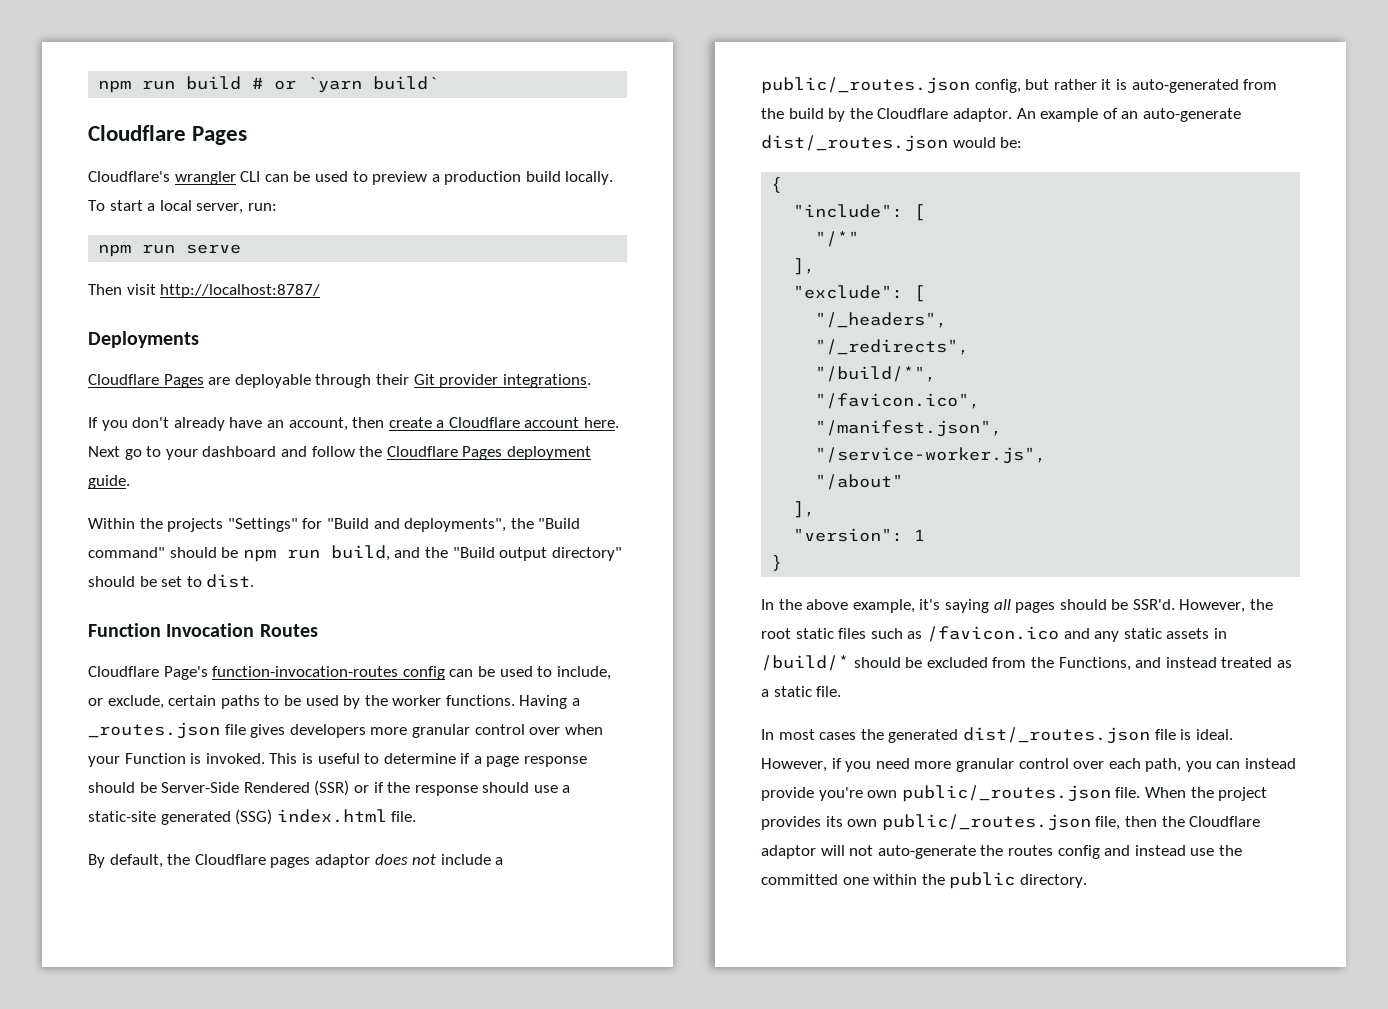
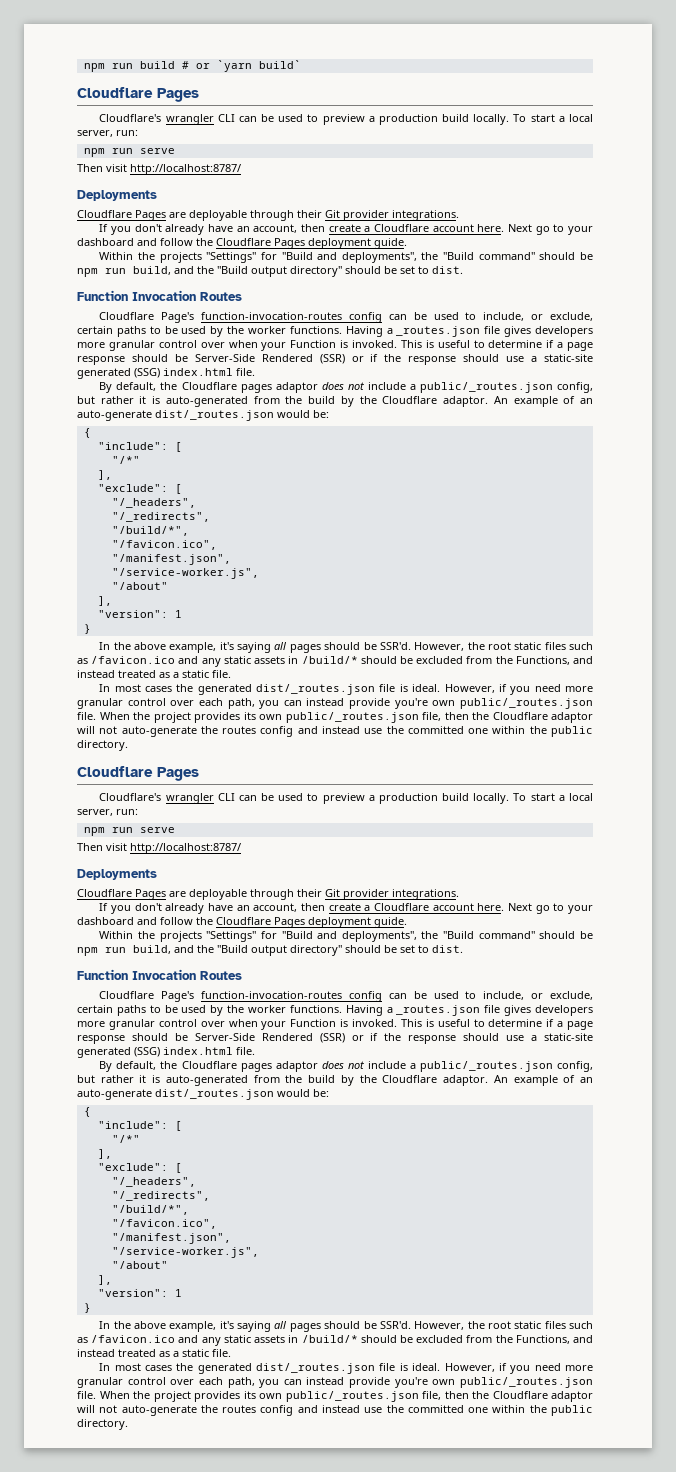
(1087, 881) none -> [77,766,199,781] [99,793,593,804] [77,809,138,816] [83,827,175,836] [77,843,241,854] [77,869,157,880] [77,889,459,900] [99,903,593,914] [77,917,407,928] [99,931,593,942] [77,945,463,956] [77,969,242,980] [99,991,593,1002] [77,1005,593,1016] [77,1019,593,1030] [77,1033,593,1044] [77,1047,255,1058] [99,1061,593,1072] [77,1075,594,1086] [77,1089,329,1100] [83,1107,91,1117] [97,1121,182,1131] [111,1135,140,1143] [97,1149,112,1159] [97,1163,182,1173] [111,1177,196,1187] [111,1191,210,1201] [111,1205,189,1215] [111,1219,217,1229] [111,1233,231,1244] [111,1247,259,1258] [111,1261,168,1269] [97,1275,112,1285] [97,1289,182,1297] [83,1303,91,1313] [99,1321,593,1332] [77,1335,593,1346] [77,1349,231,1357] [99,1363,594,1374] [77,1377,593,1388] [77,1391,593,1402] [77,1405,593,1416] [77,1419,128,1430] // Cloudflare Pages // Cloudflare's wrangler CLI can be used to preview a production build locally. To start a local server, run: // npm run serve // Then visit http://localhost:8787/ // Deployments // Cloudflare Pages are deployable through their Git provider integrations. // If you don't already have an account, then create a Cloudflare account here. Next go to your dashboard and follow the Cloudflare Pages deployment guide. // Within the projects "Settings" for "Build and deployments", the "Build command" should be npm run build, and the "Build output directory" should be set to dist. // Function Invocation Routes // Cloudflare Page's function-invocation-routes config can be used to include, or exclude, certain paths to be used by the worker functions. Having a _routes.json file gives developers more granular control over when your Function is invoked. This is useful to determine if a page response should be Server-Side Rendered (SSR) or if the response should use a static-site generated (SSG) index.html file. // By default, the Cloudflare pages adaptor does not include a public/_routes.json config, but rather it is auto-generated from the build by the Cloudflare adaptor. An example of an auto-generate dist/_routes.json would be: // { // "include": [ // "/*" // ], // "exclude": [ // "/_headers", // "/_redirects", // "/build/*", // "/favicon.ico", // "/manifest.json", // "/service-worker.js", // "/about" // ], // "version": 1 // } // In the above example, it's saying all pages should be SSR'd. However, the root static files such as /favicon.ico and any static assets in /build/* should be excluded from the Functions, and instead treated as a static file. // In most cases the generated dist/_routes.json file is ideal. However, if you need more granular control over each path, you can instead provide you're own public/_routes.json file. When the project provides its own public/_routes.json file, then the Cloudflare adaptor will not auto-generate the routes config and instead use the committed one within the public directory.

